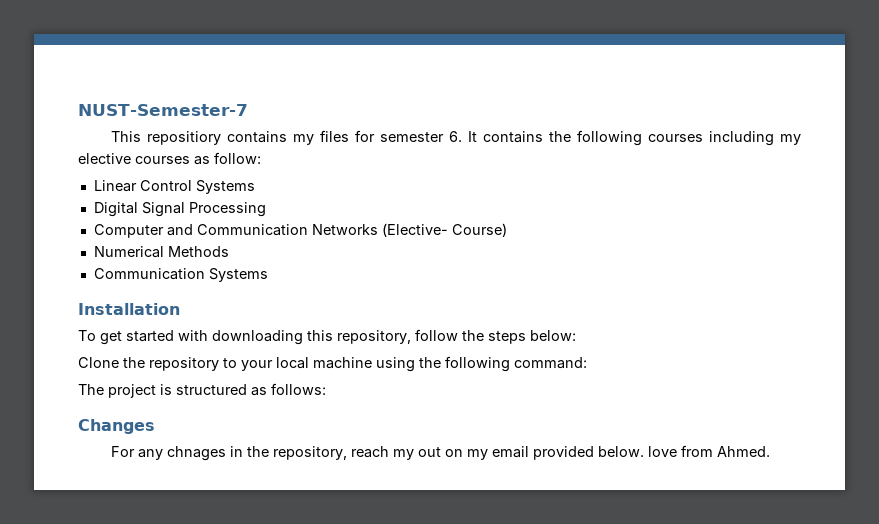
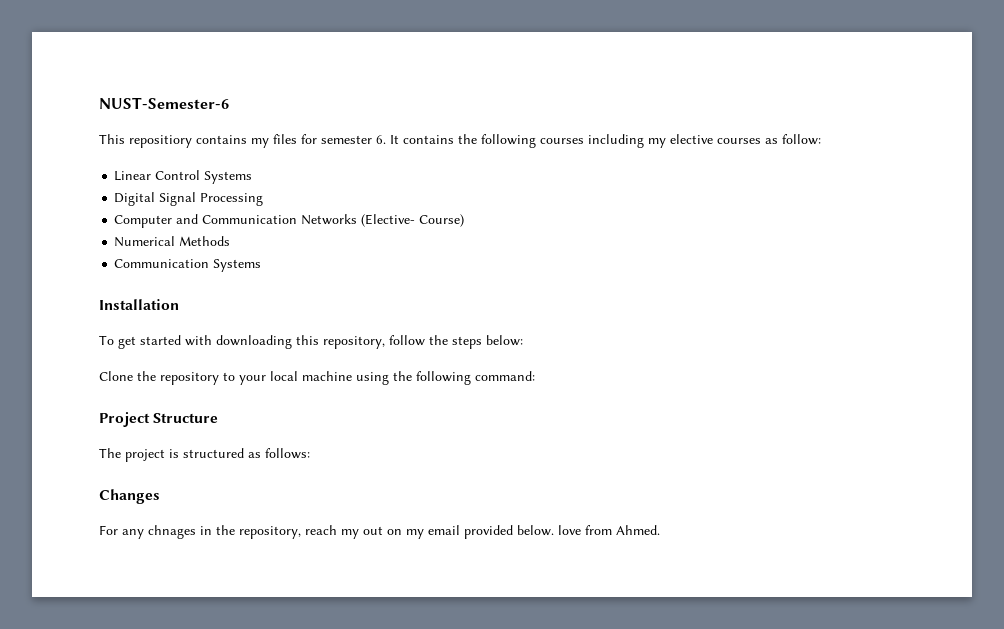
[78,104,248,116] NUST-Semester-7 -> [99,97,229,109] NUST-Semester-6
(587, 363) none -> [99,412,219,427] // Project Structure

